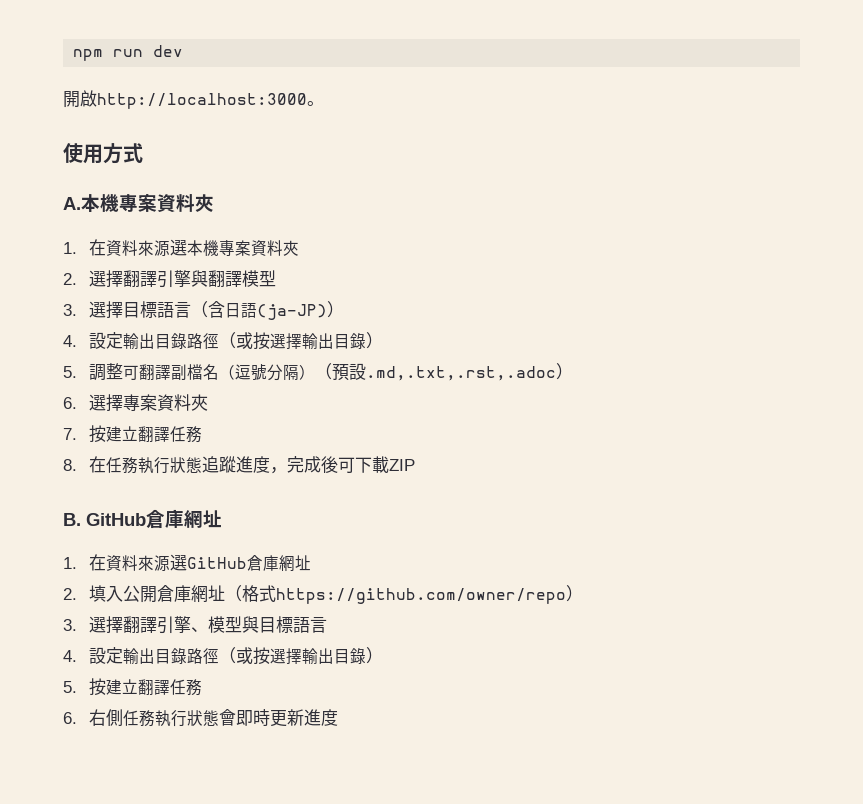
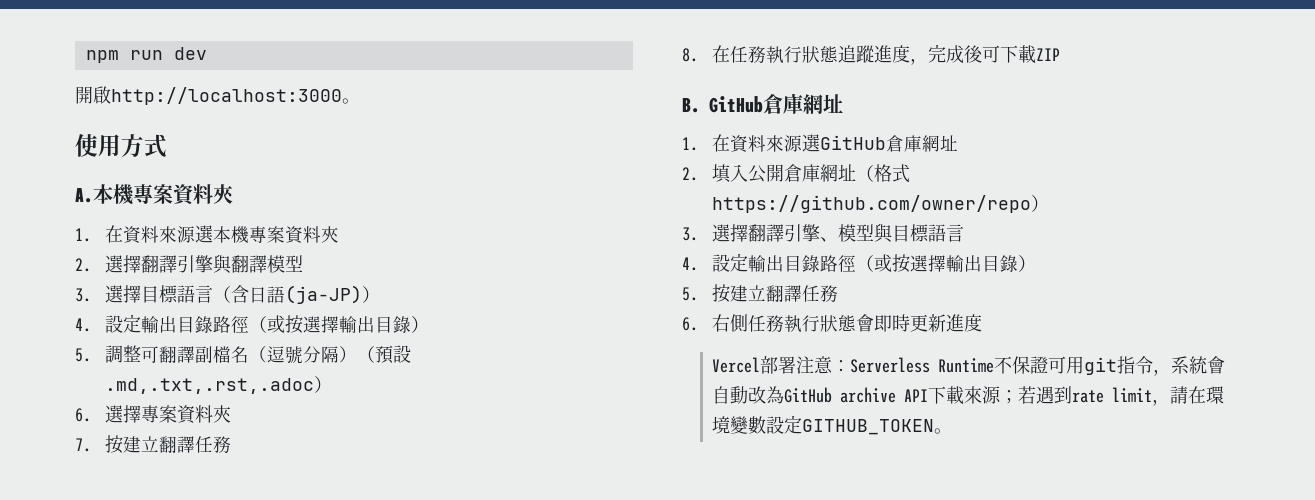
(338, 717) none -> [712,356,1226,376] [712,386,1225,406] [712,415,953,435] // Vercel部署注意：Serverless Runtime不保證可用git指令，系統會自動改為GitHub archive API下載來源；若遇到rate limit，請在環境變數設定GITHUB_TOKEN。

